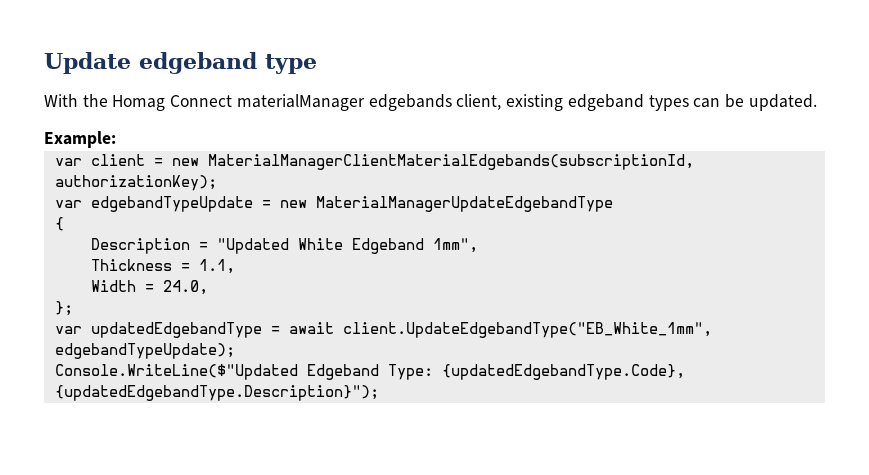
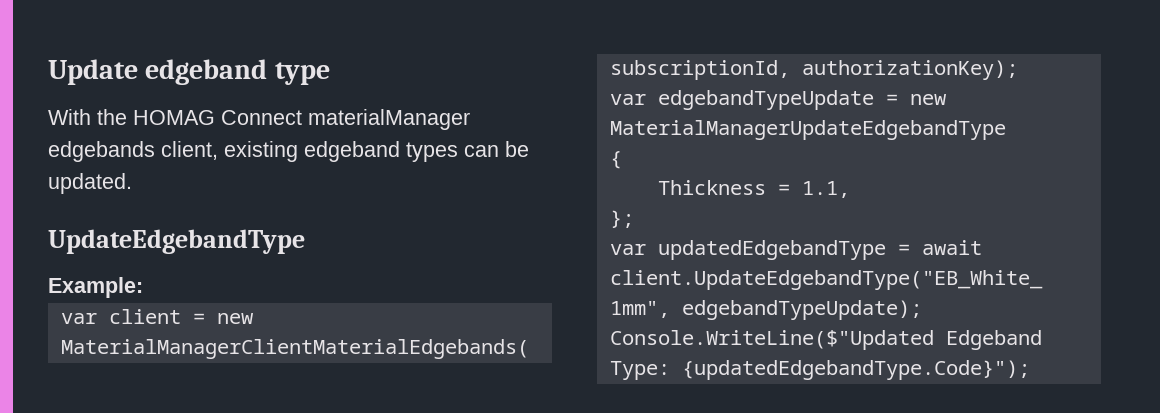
[112,95,166,111] Homag -> [133,110,215,125] HOMAG
(817, 102) none -> [48,229,305,254] // UpdateEdgebandType
[90,238,478,254] // Description = "Updated White Edgeband 1mm", -> (622, 160) none
[90,280,208,295] // Width = 24.0, -> (850, 189) none
[441,364,685,380] [54,385,379,401] {updatedEdgebandType.Code}, {updatedEdgebandType.Description}"); -> [681,360,1030,380] {updatedEdgebandType.Code}");

